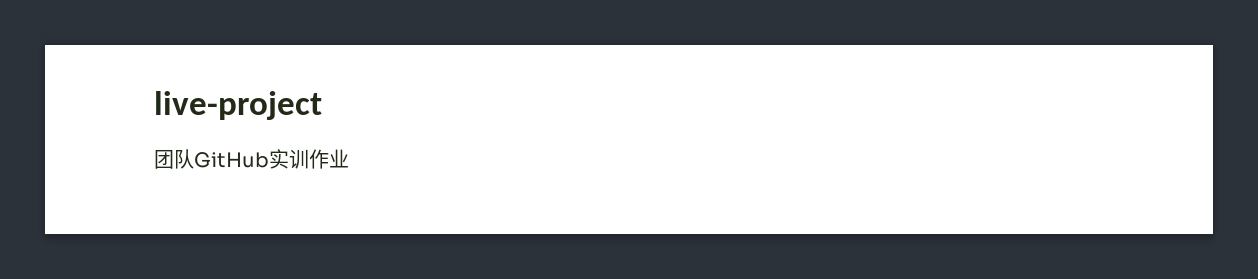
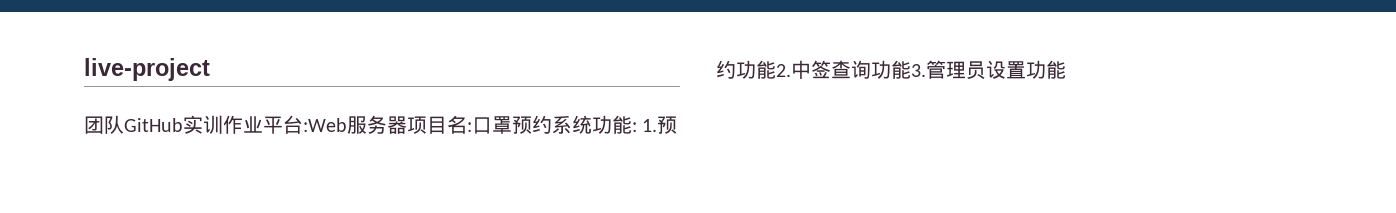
(349, 158) none -> [263,115,678,134] [716,60,1066,80] 平台:Web服务器项目名:口罩预约系统功能: 1.预约功能2.中签查询功能3.管理员设置功能

